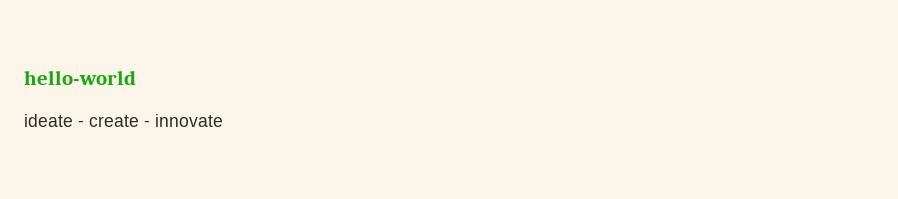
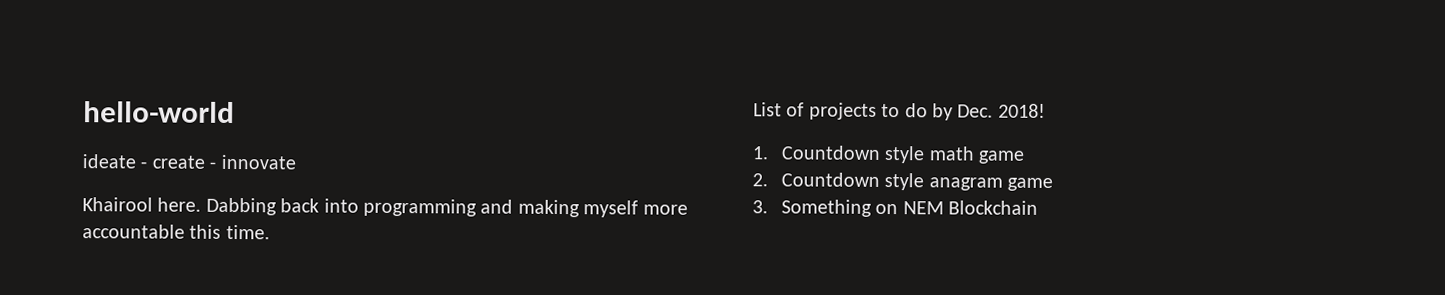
(223, 120) none -> [82,197,688,218] [82,224,270,240] [753,102,1046,121] [752,145,1025,164] [752,172,1054,192] [752,199,1039,217] // Khairool here. Dabbing back into programming and making myself more accountable this time. // List of projects to do by Dec. 2018! // 1. Countdown style math game // 2. Countdown style anagram game // 3. Something on NEM Blockchain

